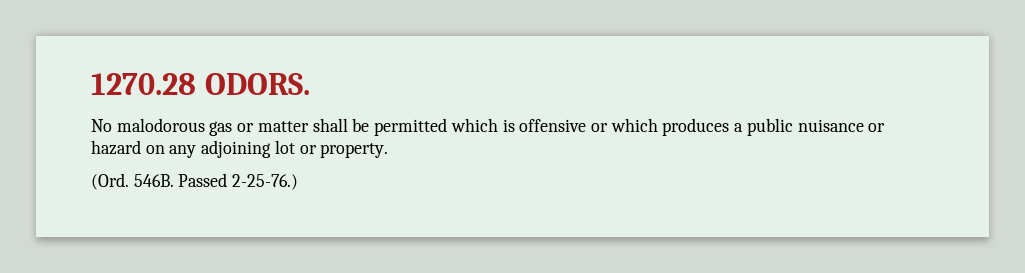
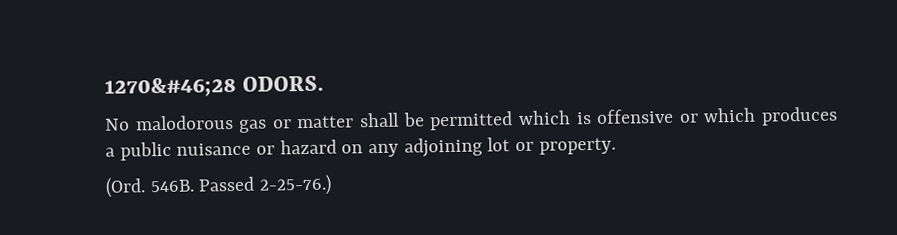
[91,73,196,95] 1270.28 -> [104,76,236,98] 1270&#46;28

